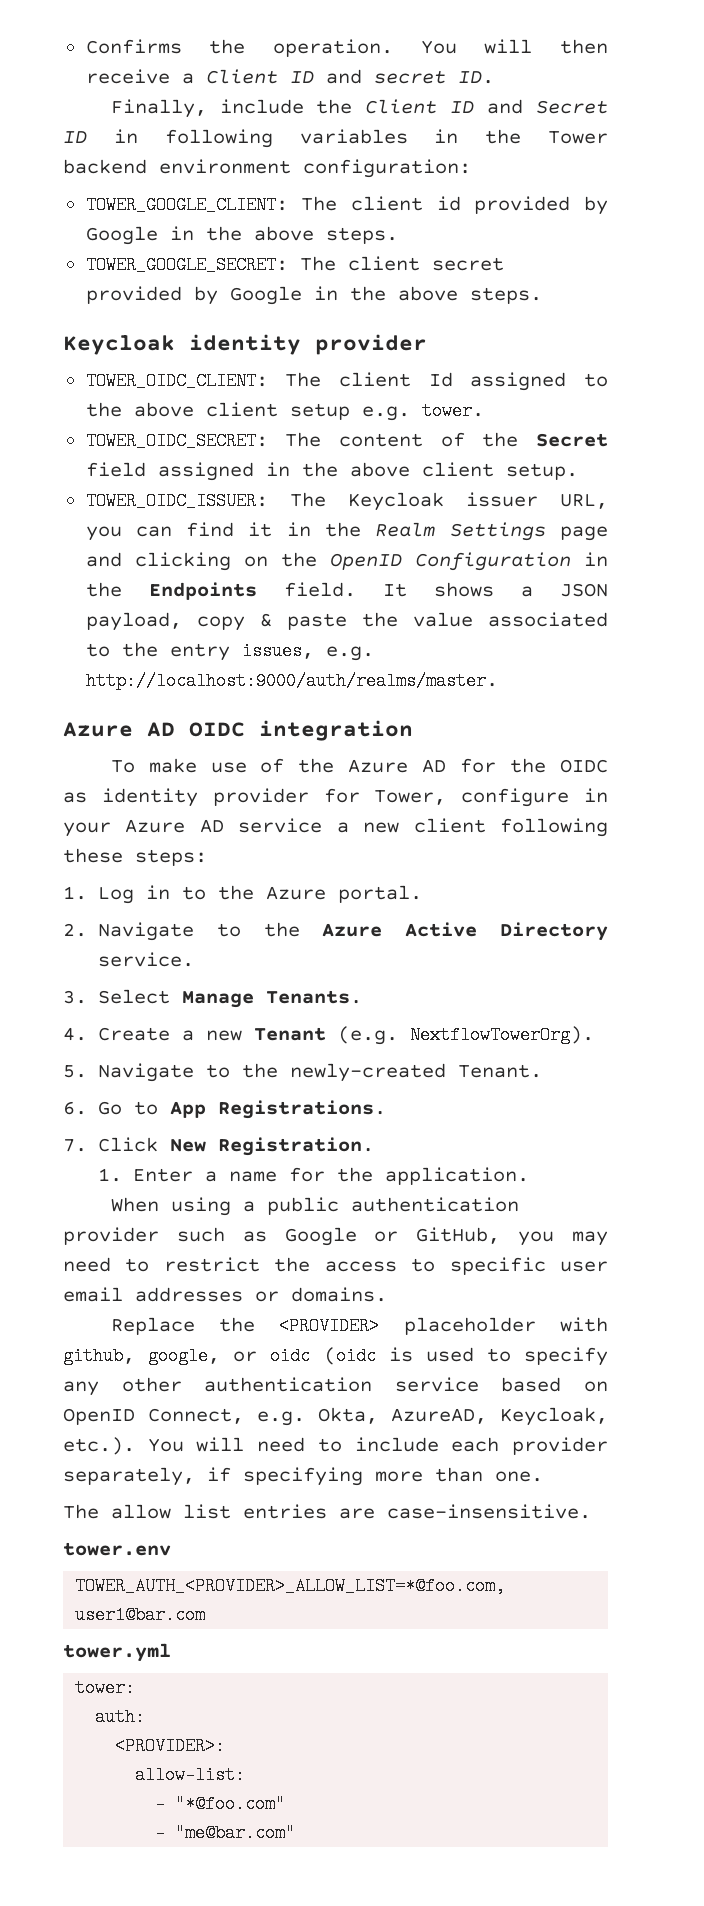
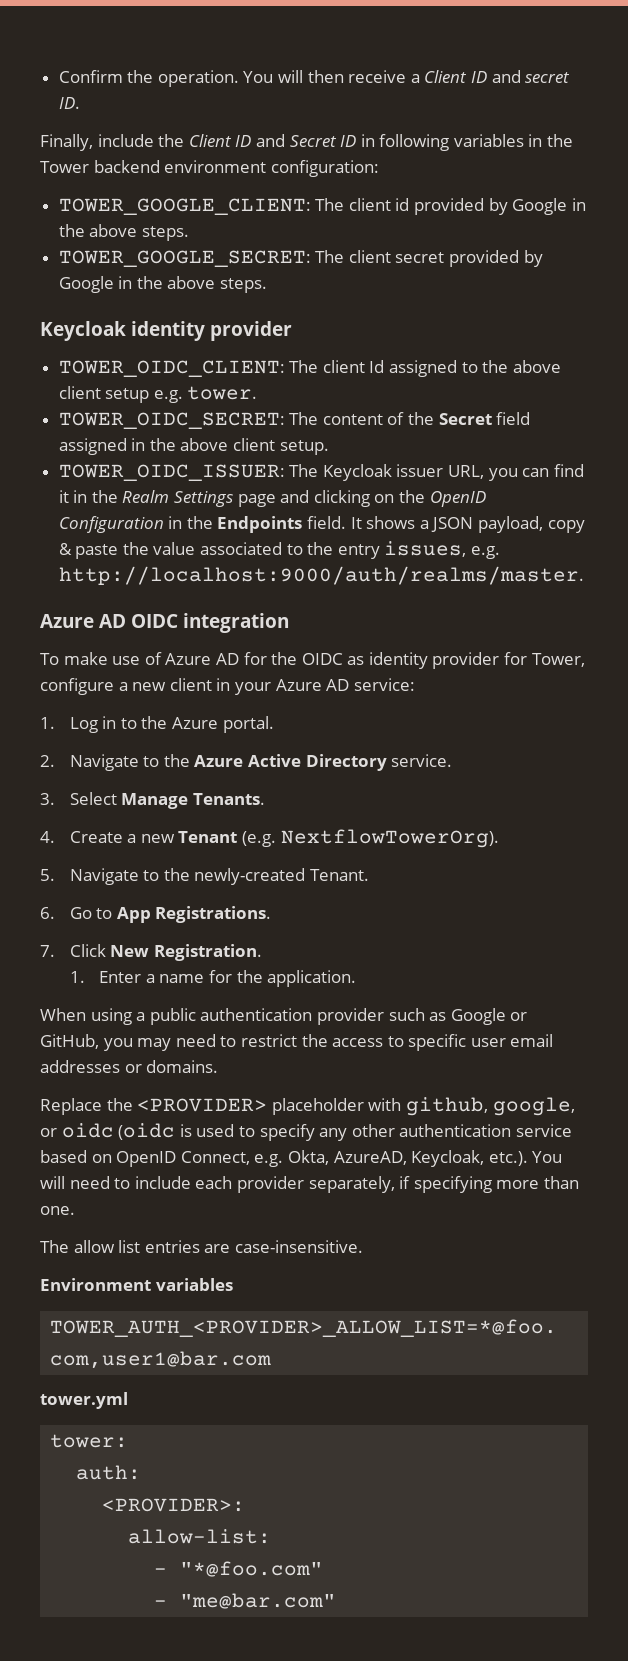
[85,39,182,54] Confirms -> [58,70,123,83] Confirm
[298,758,335,773] the -> (162, 658) none
(570, 797) none -> [118,678,212,691] a new client
[238,818,608,837] [63,848,207,866] service a new client following these steps: -> [353,678,415,691] service:
[63,1542,171,1556] tower.env -> [40,1278,233,1291] Environment variables

